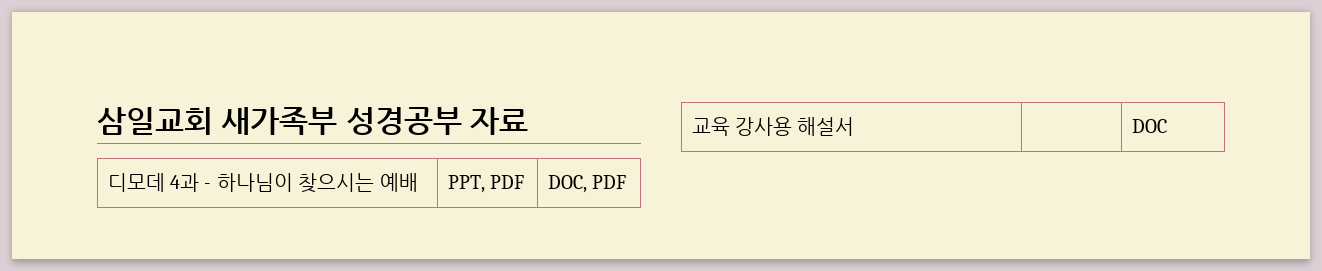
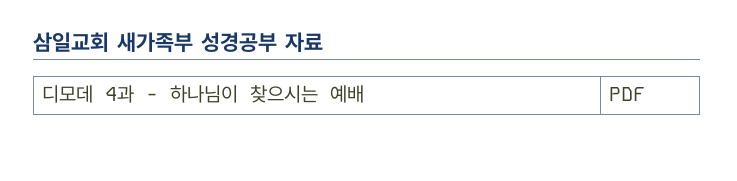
[447,175,525,193] [547,175,627,193] [691,117,855,136] [1131,119,1167,133] PPT, PDF | DOC, PDF // 교육 강사용 해설서 | | DOC -> [608,87,645,101] PDF

